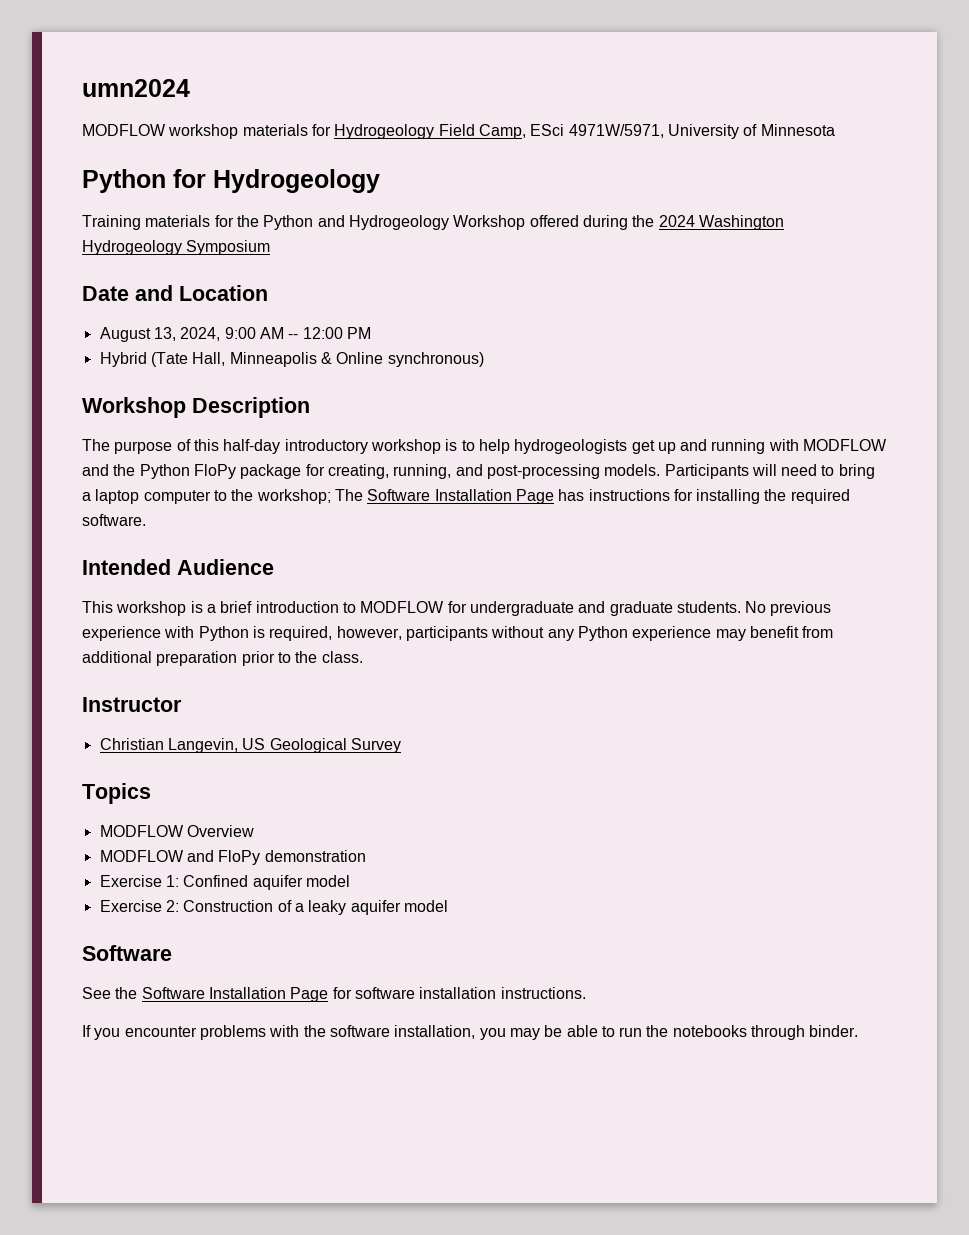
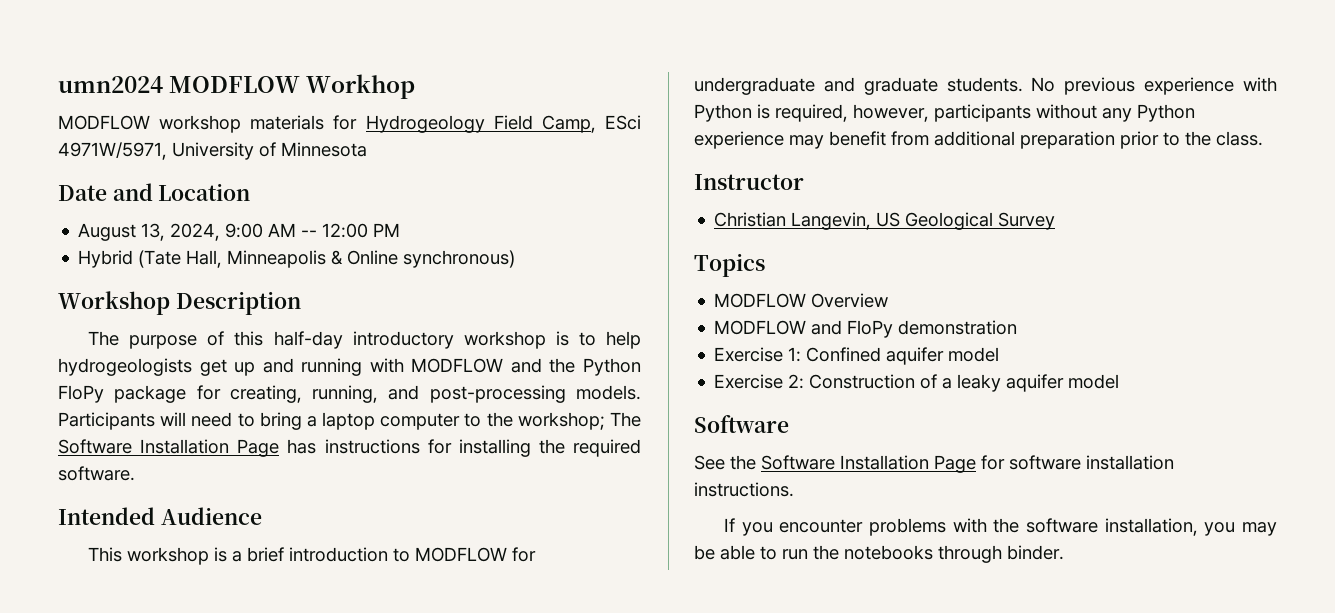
(190, 88) none -> [169,74,416,99] MODFLOW Workhop
[82,169,380,193] [82,215,784,230] [82,240,271,255] // Python for Hydrogeology // Training materials for the Python and Hydrogeology Workshop offered during the 2024 Washington Hydrogeology Symposium -> (367, 149) none

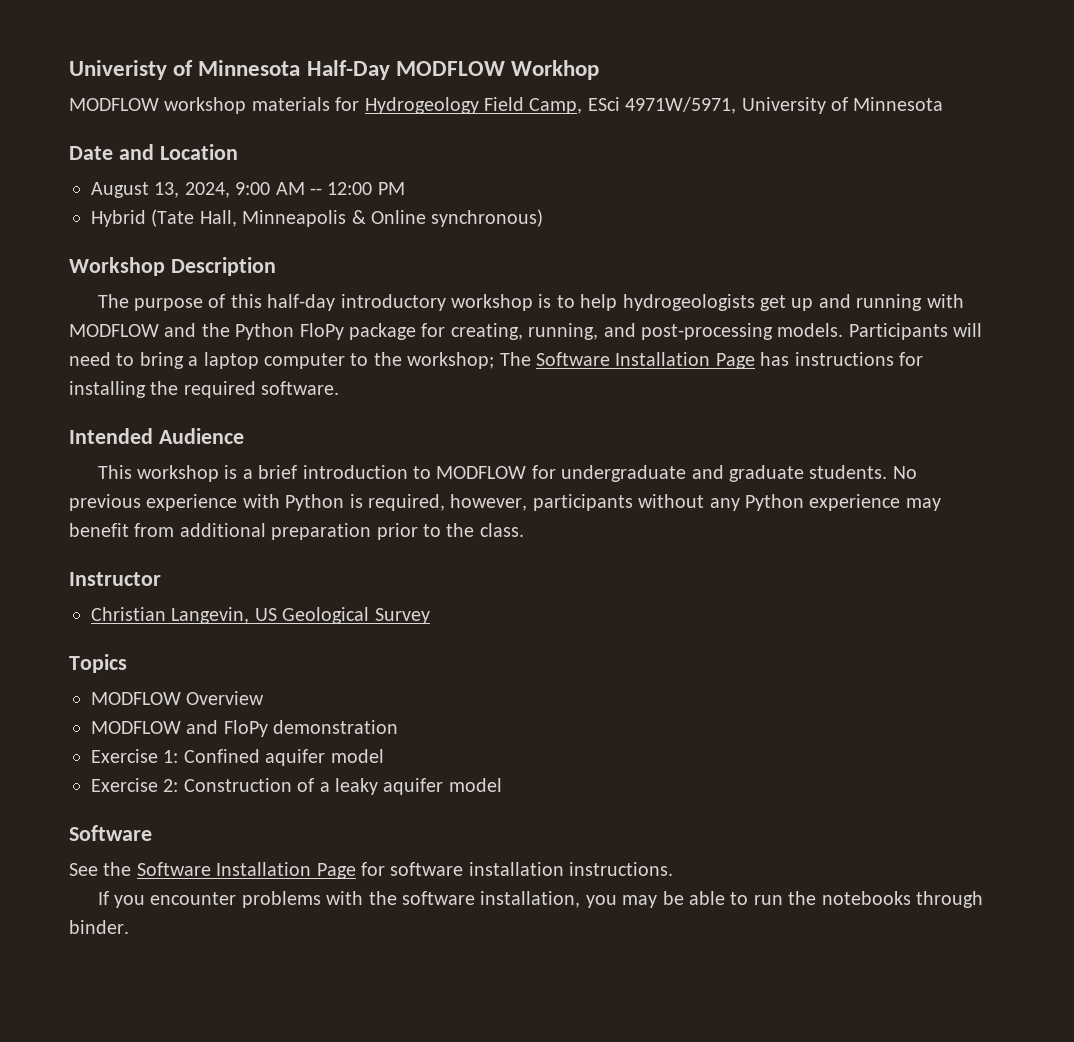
[58,76,163,93] umn2024 -> [69,60,390,80] Univeristy of Minnesota Half-Day

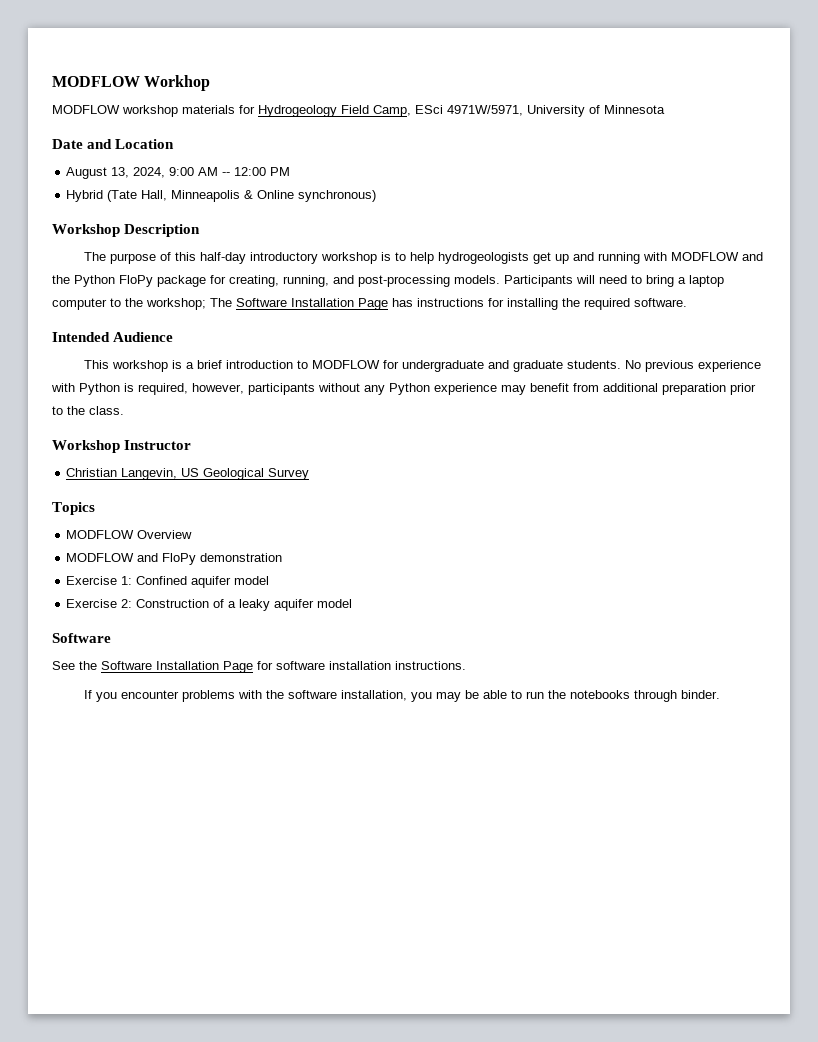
[69,60,390,80] Univeristy of Minnesota Half-Day -> (52, 81) none
(524, 530) none -> [52,440,120,453] Workshop

